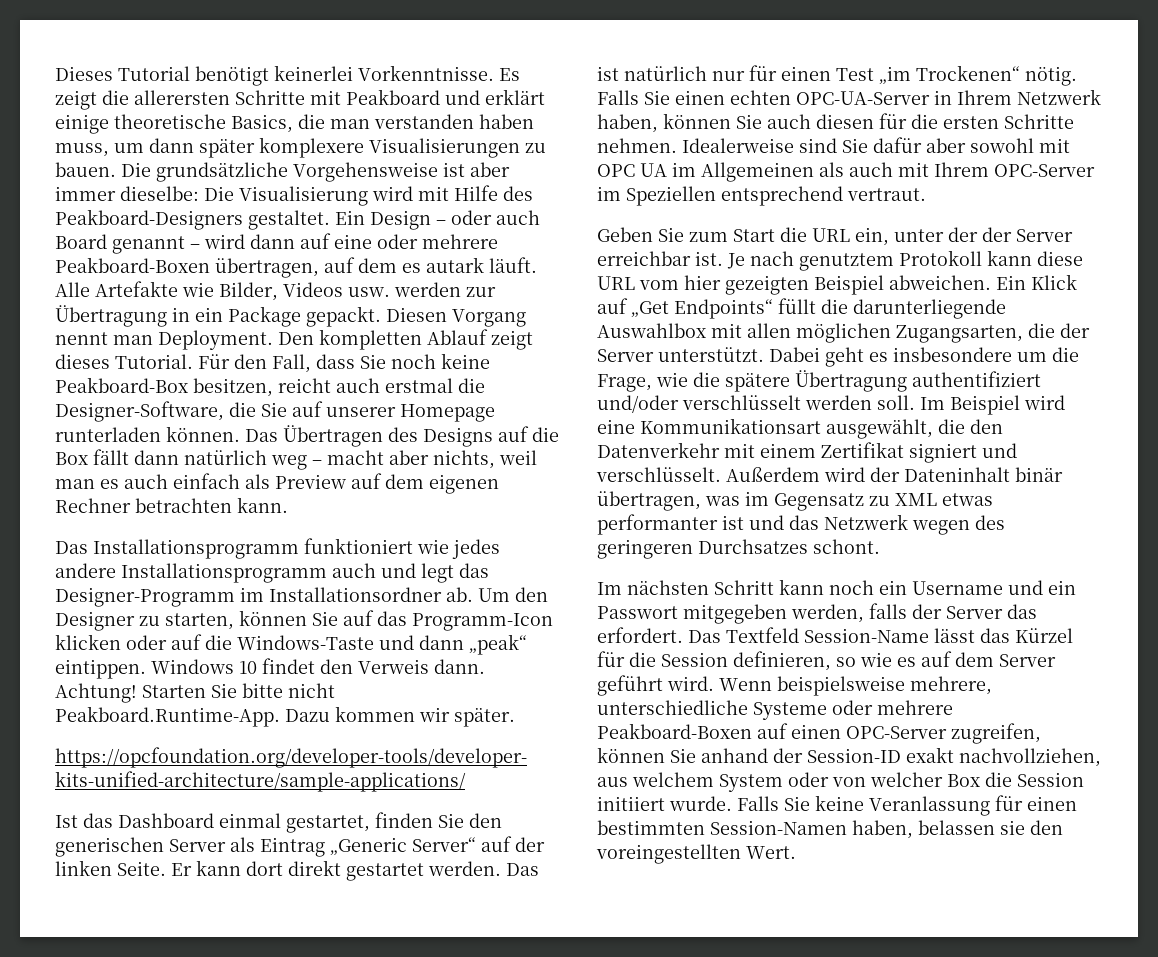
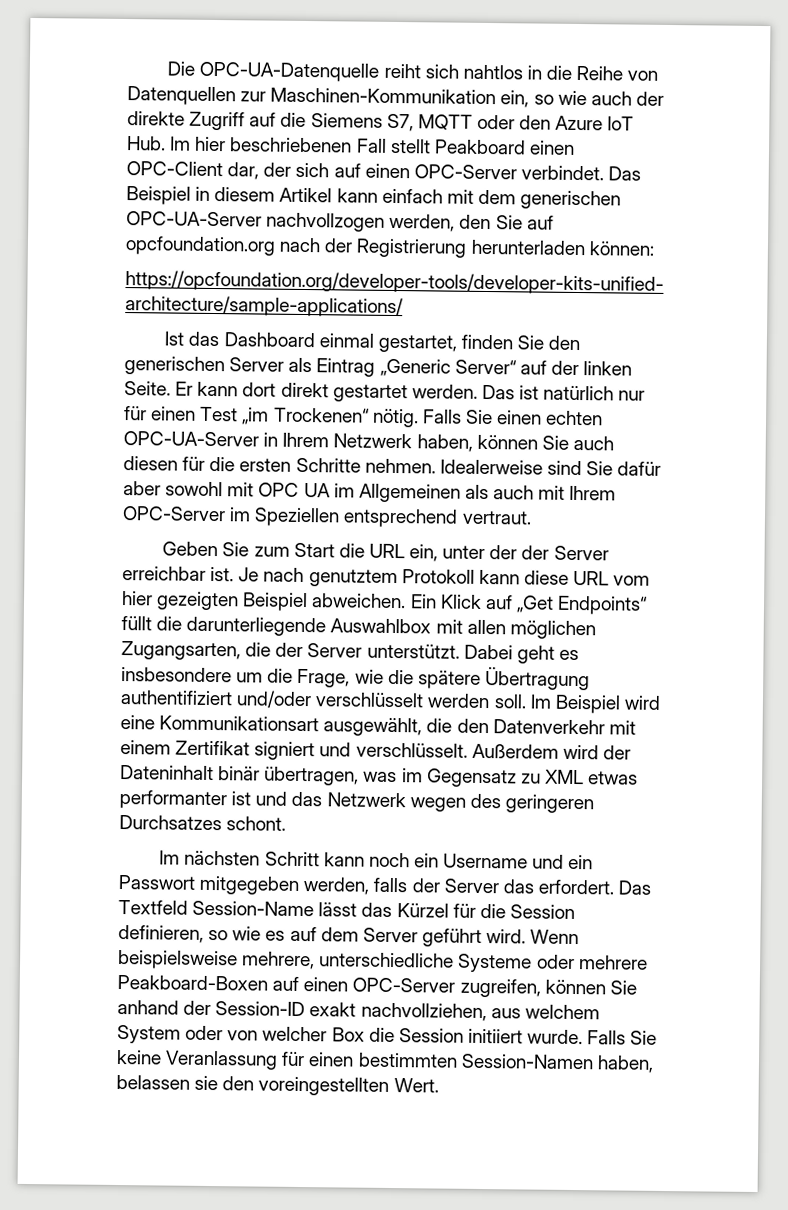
[55,65,520,86] [55,89,545,110] [55,114,534,134] [55,137,546,158] [55,162,510,182] [55,185,533,206] [55,209,540,230] [55,233,498,254] [55,257,537,278] [55,281,496,301] [55,305,526,327] [55,329,533,350] [55,353,490,373] [55,377,485,397] [55,401,495,422] [55,425,559,447] [55,449,537,470] [55,473,499,494] [55,497,288,513] [55,538,500,559] [55,563,489,583] [55,587,548,607] [55,610,553,631] [55,634,527,655] [55,658,485,679] [55,683,335,703] [55,706,515,727] Dieses Tutorial benötigt keinerlei Vorkenntnisse. Es zeigt die allerersten Schritte mit Peakboard und erklärt einige theoretische Basics, die man verstanden haben muss, um dann später komplexere Visualisierungen zu bauen. Die grundsätzliche Vorgehensweise ist aber immer dieselbe: Die Visualisierung wird mit Hilfe des Peakboard-Designers gestaltet. Ein Design – oder auch Board genannt – wird dann auf eine oder mehrere Peakboard-Boxen übertragen, auf dem es autark läuft. Alle Artefakte wie Bilder, Videos usw. werden zur Übertragung in ein Package gepackt. Diesen Vorgang nennt man Deployment. Den kompletten Ablauf zeigt dieses Tutorial. Für den Fall, dass Sie noch keine Peakboard-Box besitzen, reicht auch erstmal die Designer-Software, die Sie auf unserer Homepage runterladen können. Das Übertragen des Designs auf die Box fällt dann natürlich weg – macht aber nichts, weil man es auch einfach als Preview auf dem eigenen Rechner betrachten kann. // Das Installationsprogramm funktioniert wie jedes andere Installationsprogramm auch und legt das Designer-Programm im Installationsordner ab. Um den Designer zu starten, können Sie auf das Programm-Icon klicken oder auf die Windows-Taste und dann „peak“ eintippen. Windows 10 findet den Verweis dann. Achtung! Starten Sie bitte nicht Peakboard.Runtime-App. Dazu kommen wir später. -> [167,61,659,82] [127,86,664,108] [127,111,635,132] [126,136,575,155] [126,161,642,181] [126,186,622,210] [126,211,554,232] [125,236,655,258] Die OPC-UA-Datenquelle reiht sich nahtlos in die Reihe von Datenquellen zur Maschinen-Kommunikation ein, so wie auch der direkte Zugriff auf die Siemens S7, MQTT oder den Azure IoT Hub. Im hier beschriebenen Fall stellt Peakboard einen OPC-Client dar, der sich auf einen OPC-Server verbindet. Das Beispiel in diesem Artikel kann einfach mit dem generischen OPC-UA-Server nachvollzogen werden, den Sie auf opcfoundation.org nach der Registrierung herunterladen können:

